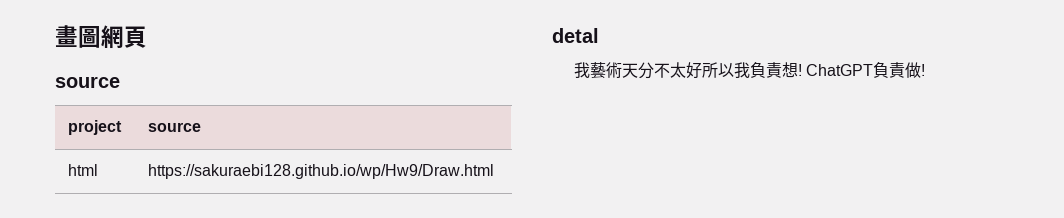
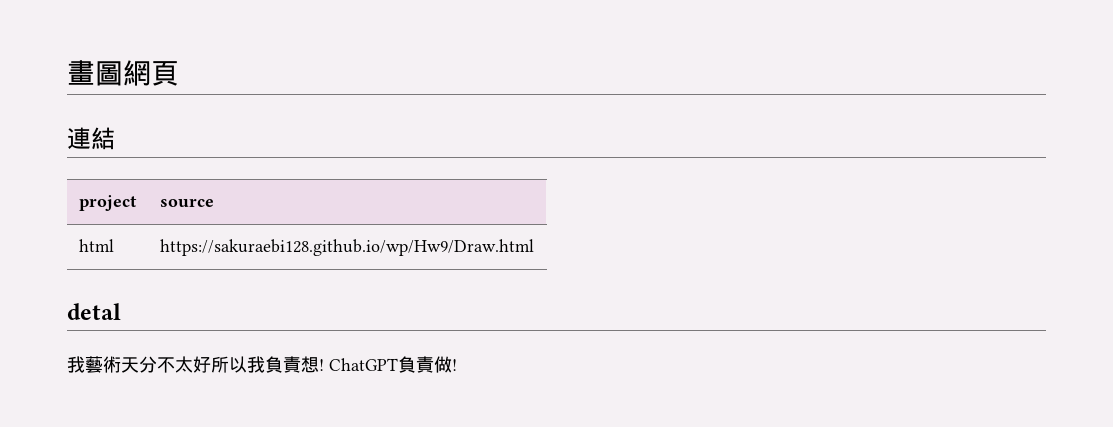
[55,76,120,88] source -> [67,127,115,150] 連結

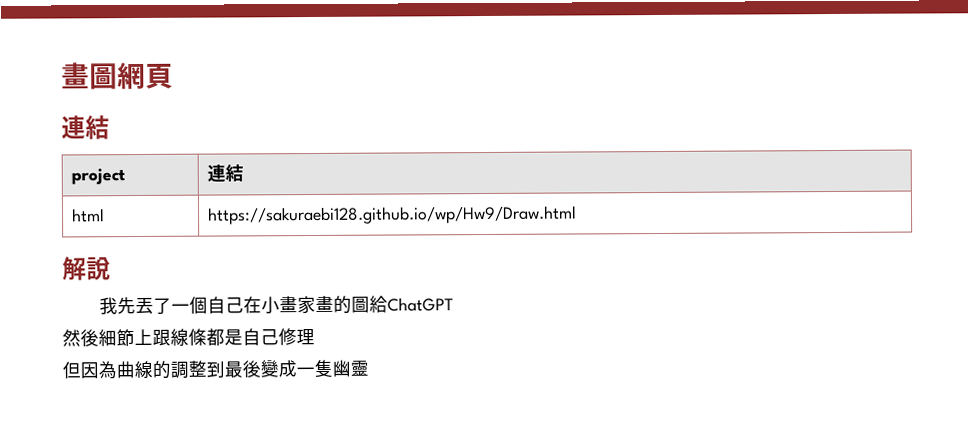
[159,199,214,207] source -> [207,164,245,183] 連結
[67,303,121,320] [67,356,457,373] detal // 我藝術天分不太好所以我負責想! ChatGPT負責做! -> [62,256,111,281] [98,295,454,315] [62,328,315,347] [62,359,369,380] 解說 // 我先丟了一個自己在小畫家畫的圖給ChatGPT // 然後細節上跟線條都是自己修理 // 但因為曲線的調整到最後變成一隻幽靈

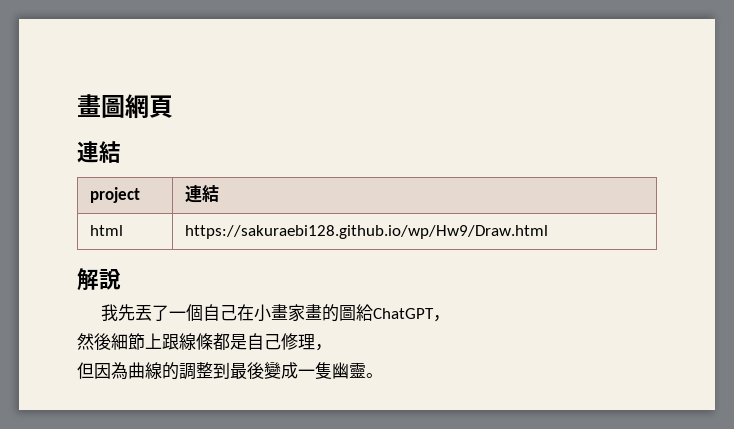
(454, 304) none -> [432,315,450,322] ，
(315, 337) none -> [315,344,332,351] ，
(369, 368) none -> [366,373,383,378] 。

